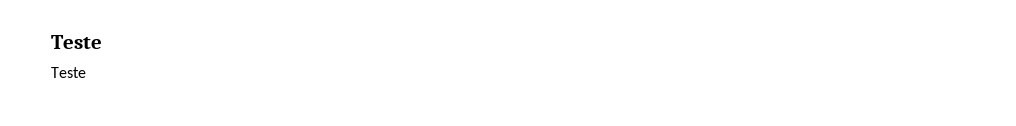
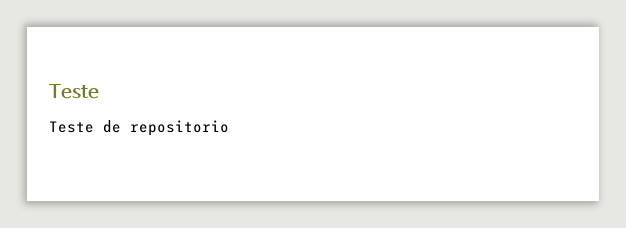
(86, 72) none -> [103,120,229,136] de repositorio

